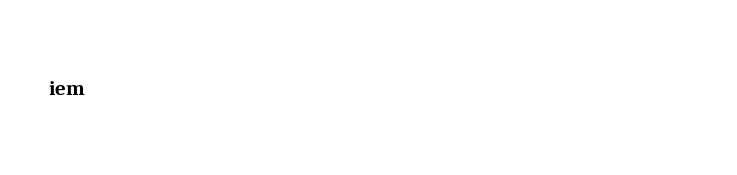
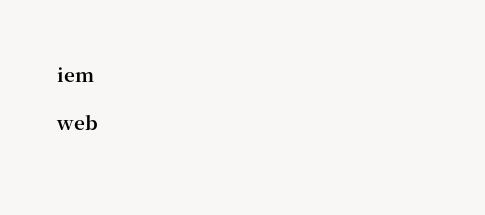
(85, 88) none -> [56,114,98,130] // web

